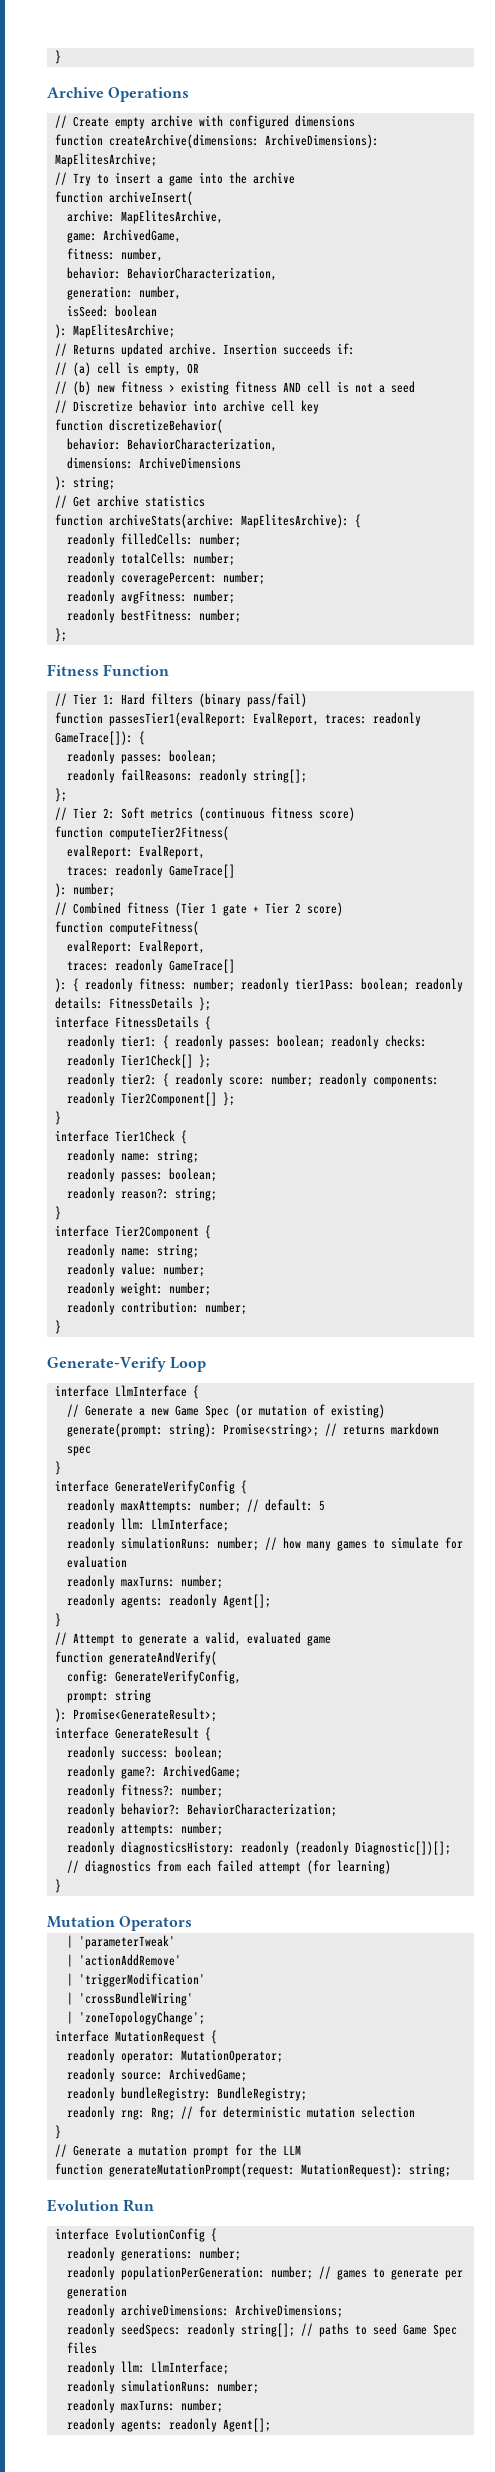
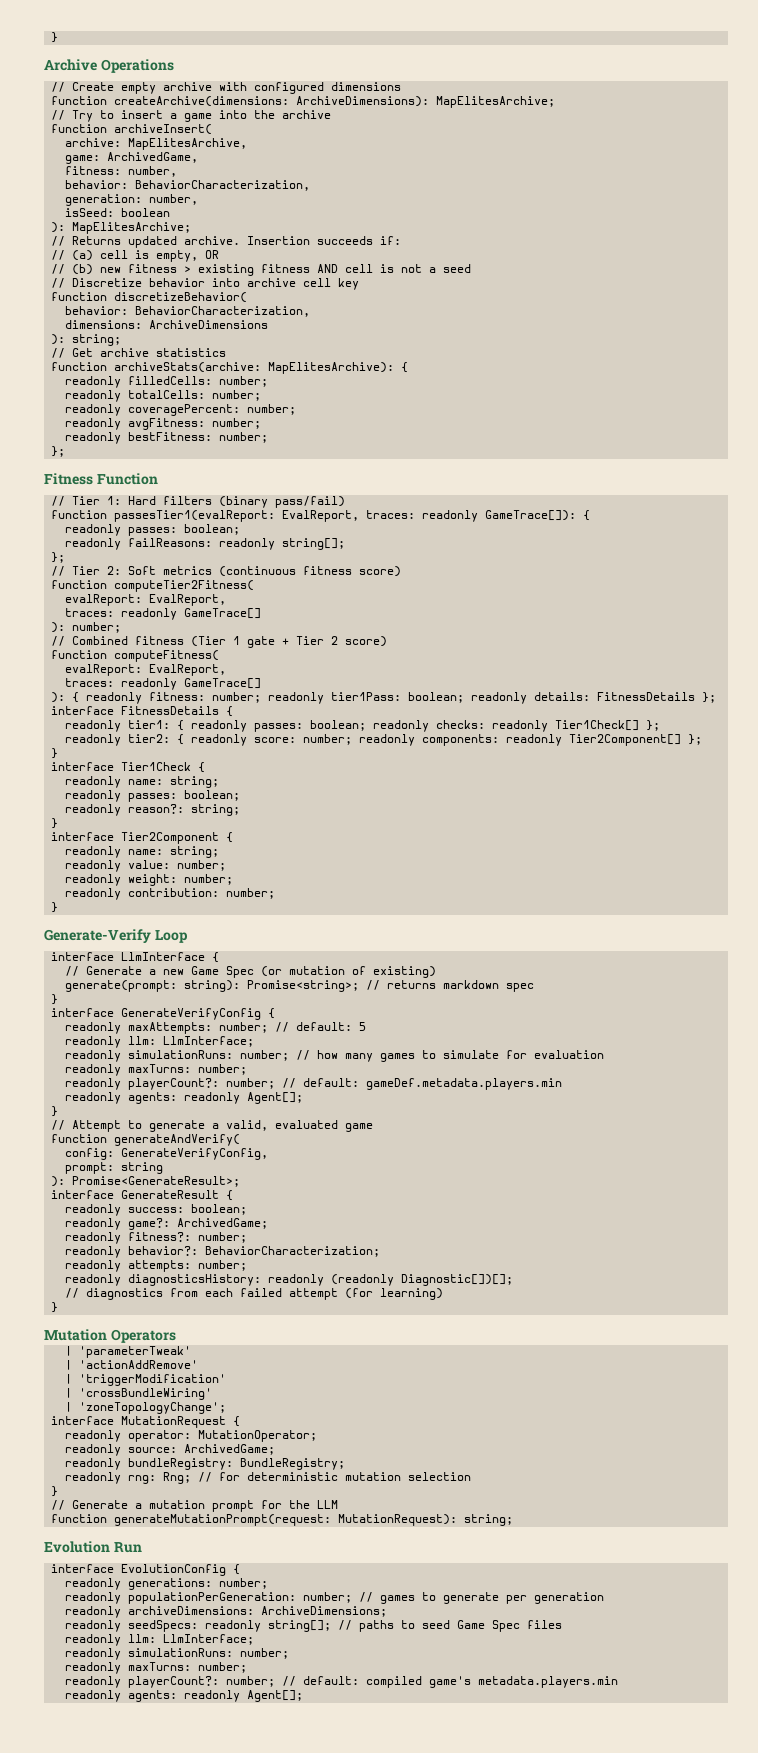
(224, 1582) none -> [65,1078,563,1090] // readonly playerCount?: number; // default: gameDef.metadata.players.min
(224, 2406) none -> [65,1676,619,1688] // readonly playerCount?: number; // default: compiled game's metadata.players.min

